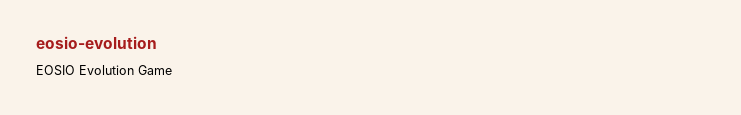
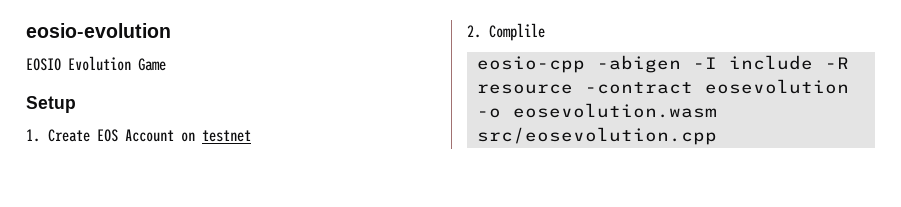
(172, 70) none -> [26,96,76,113] [26,129,252,142] [467,23,546,41] [476,55,849,73] [476,79,849,94] [476,103,717,118] [476,127,717,145] // Setup // 1. Create EOS Account on testnet // 2. Complile // eosio-cpp -abigen -I include -R resource -contract eosevolution -o eosevolution.wasm src/eosevolution.cpp

